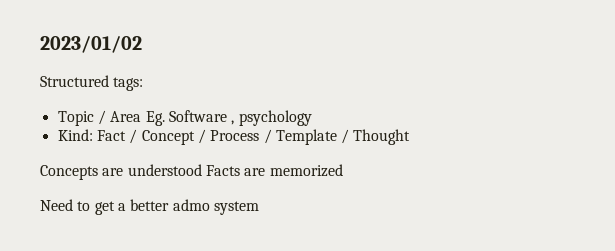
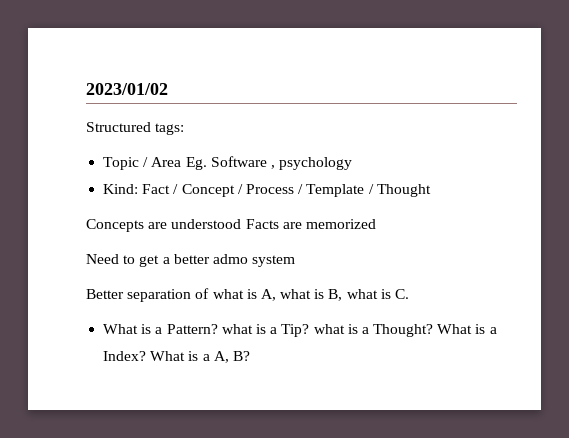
(259, 208) none -> [86,288,410,302] [103,324,497,337] [103,351,250,363] // Better separation of what is A, what is B, what is C. // What is a Pattern? what is a Tip? what is a Thought? What is a Index? What is a A, B?

